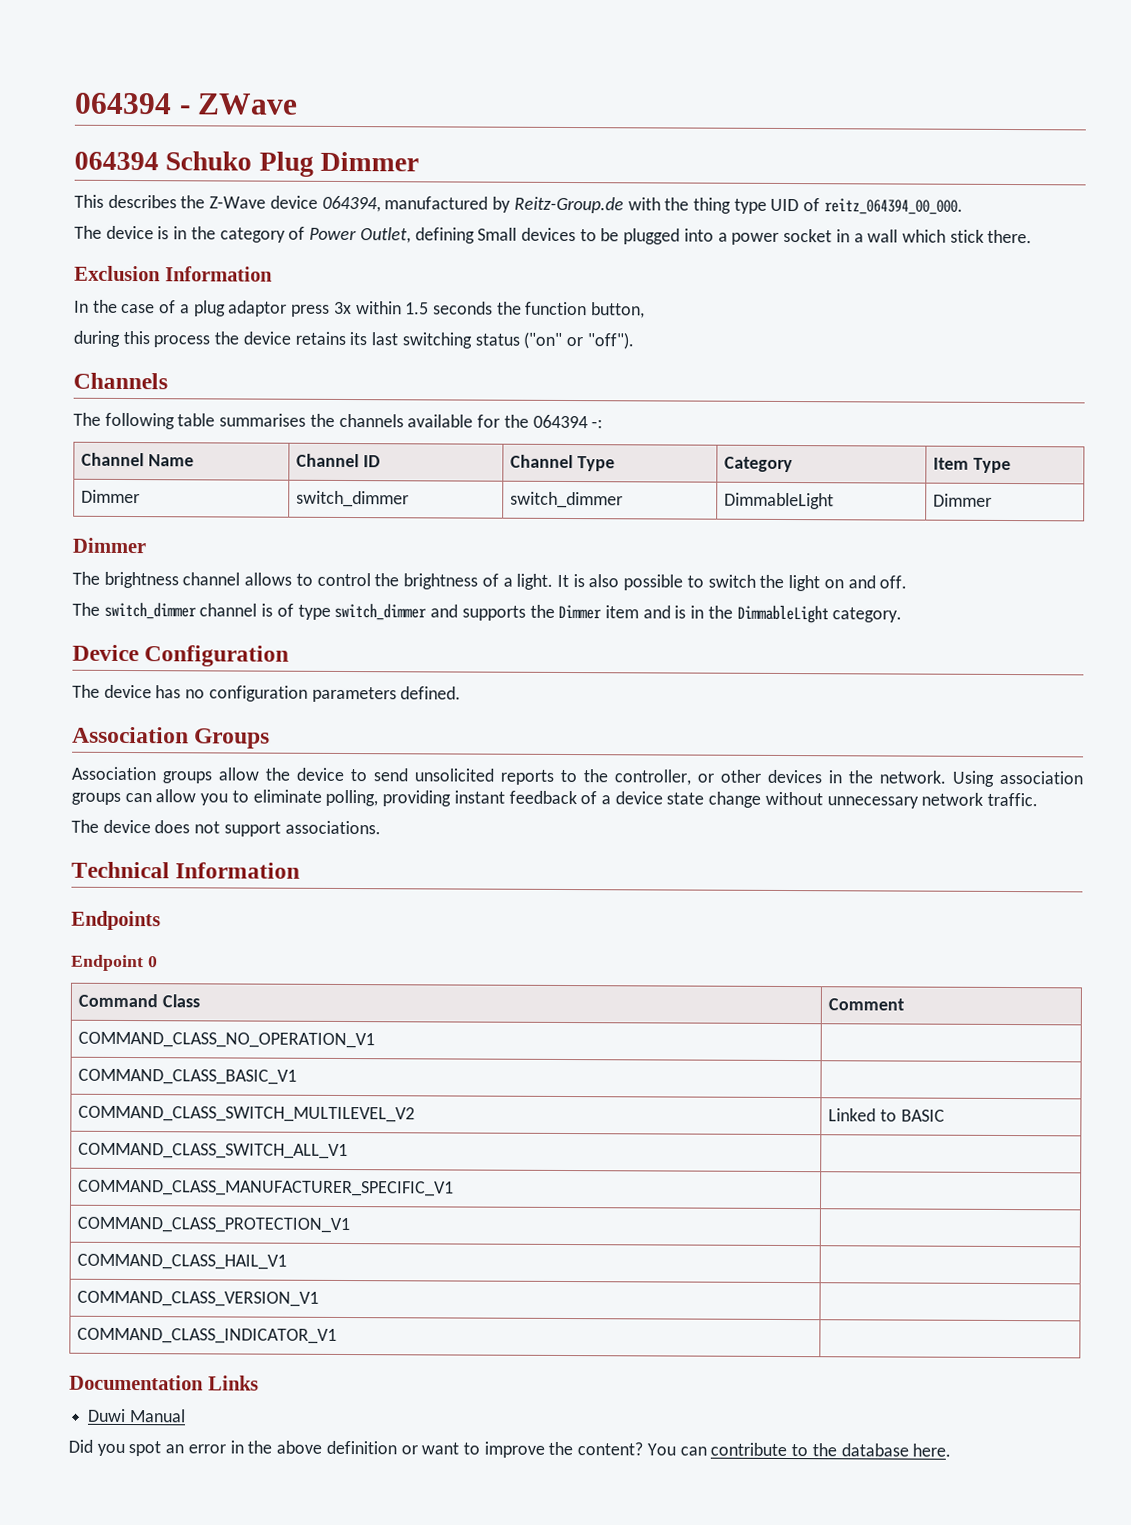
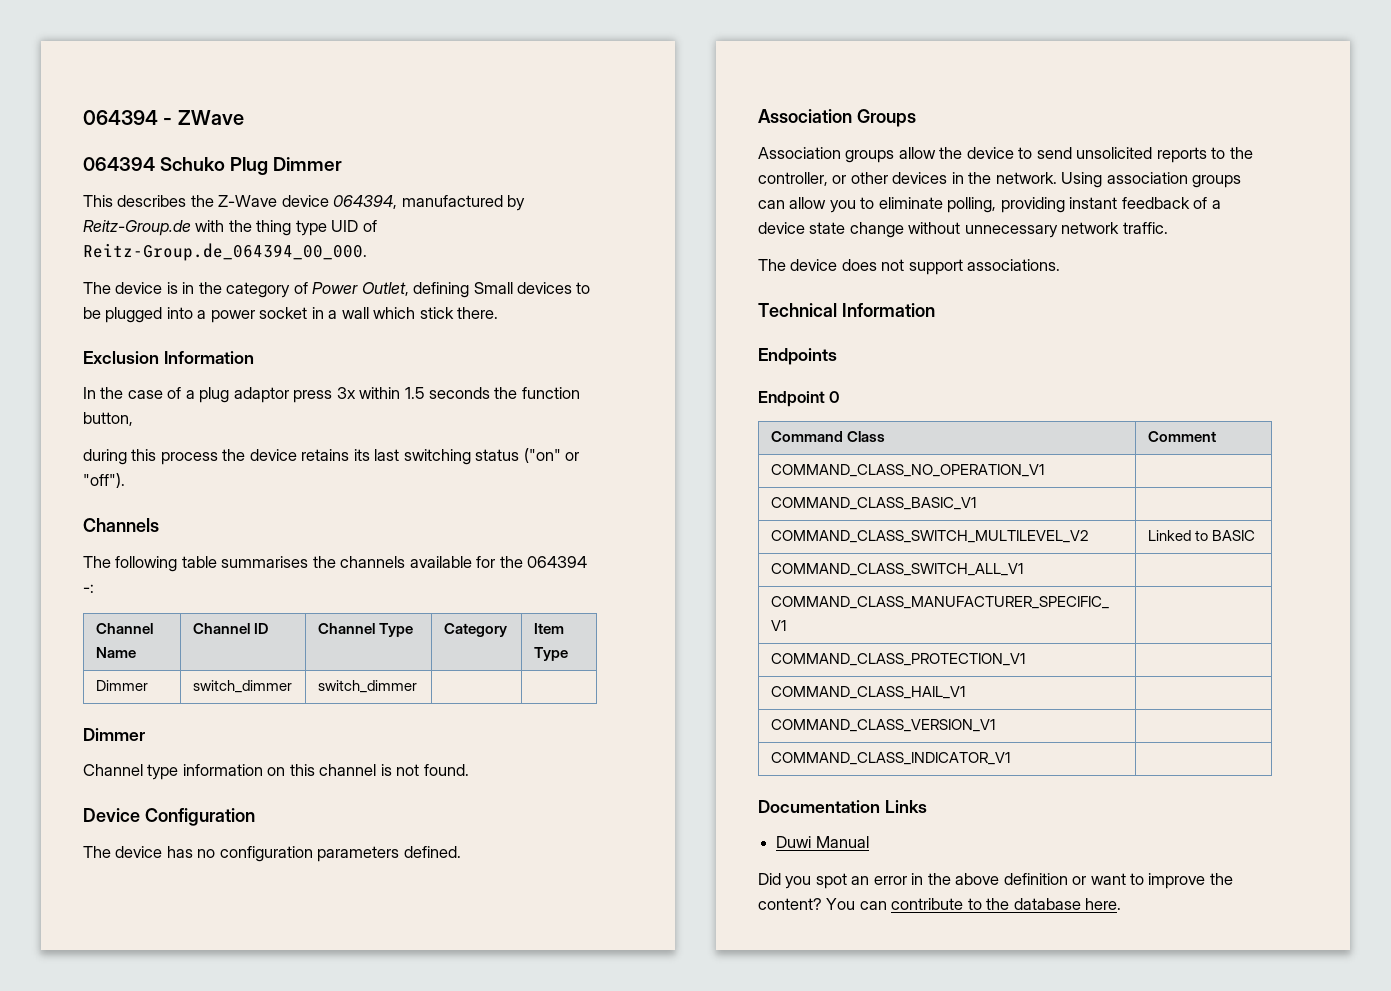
[823,198,963,215] reitz_064394_00_000. -> [83,243,367,261] Reitz-Group.de_064394_00_000.
[724,492,835,510] [933,493,993,507] [72,537,147,554] [72,571,908,592] [72,601,903,624] DimmableLight | Dimmer // Dimmer // The brightness channel allows to control the brightness of a light. It is also possible to switch the light on and off. // The switch_dimmer channel is of type switch_dimmer and supports the Dimmer item and is in the DimmableLight category. -> [83,728,145,741] [83,764,469,780] | // Dimmer // Channel type information on this channel is not found.

